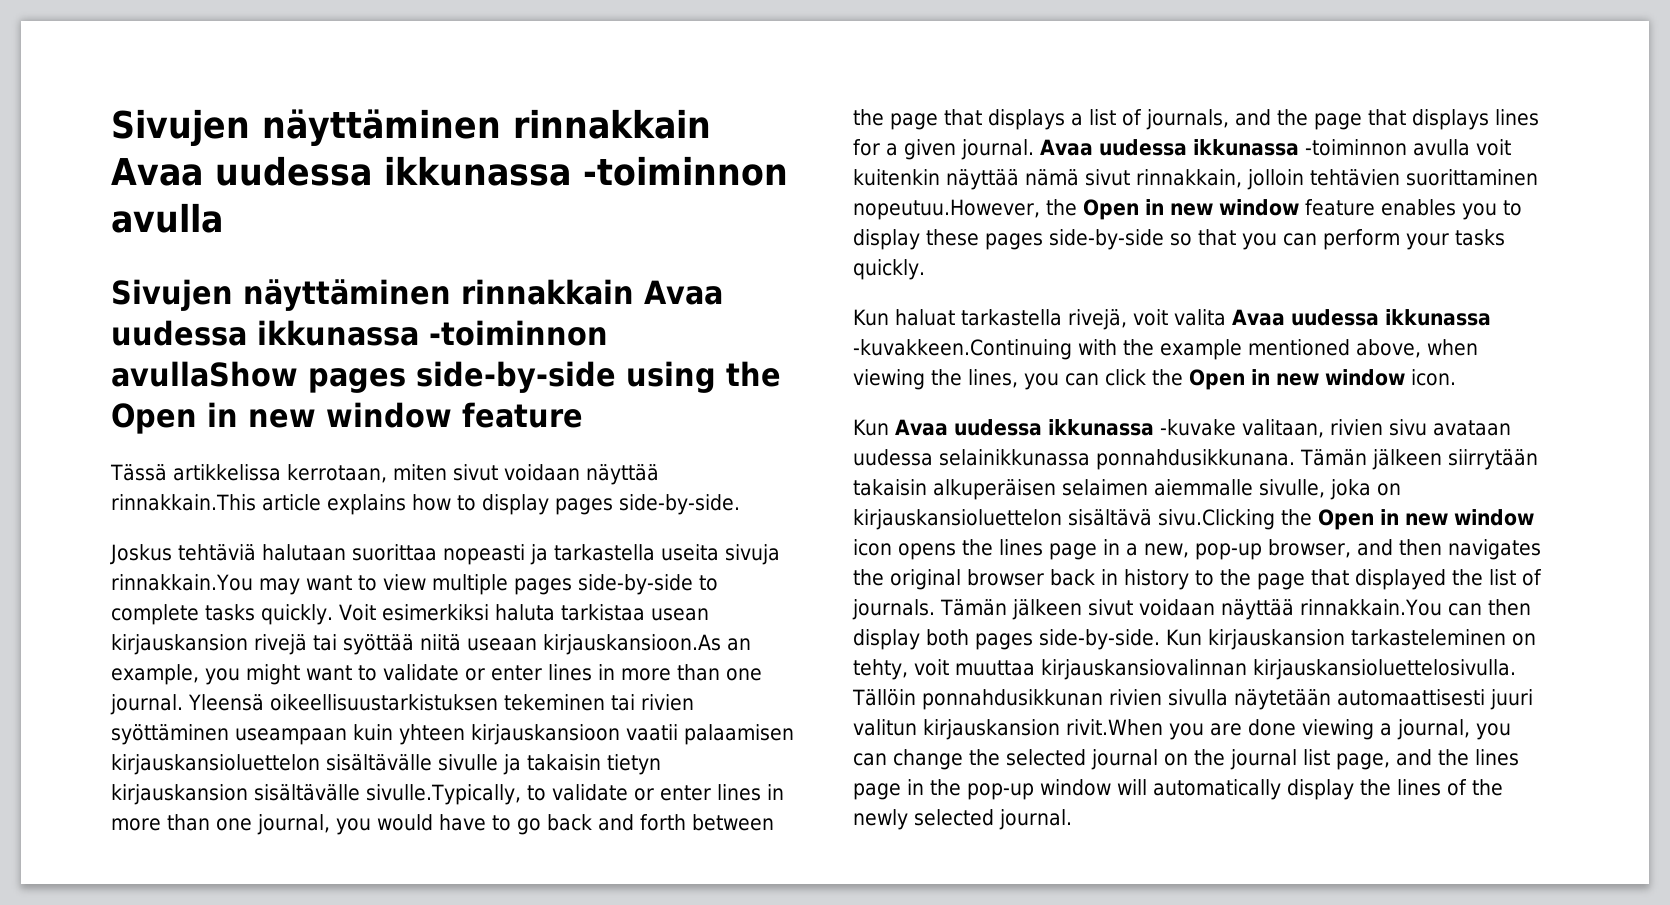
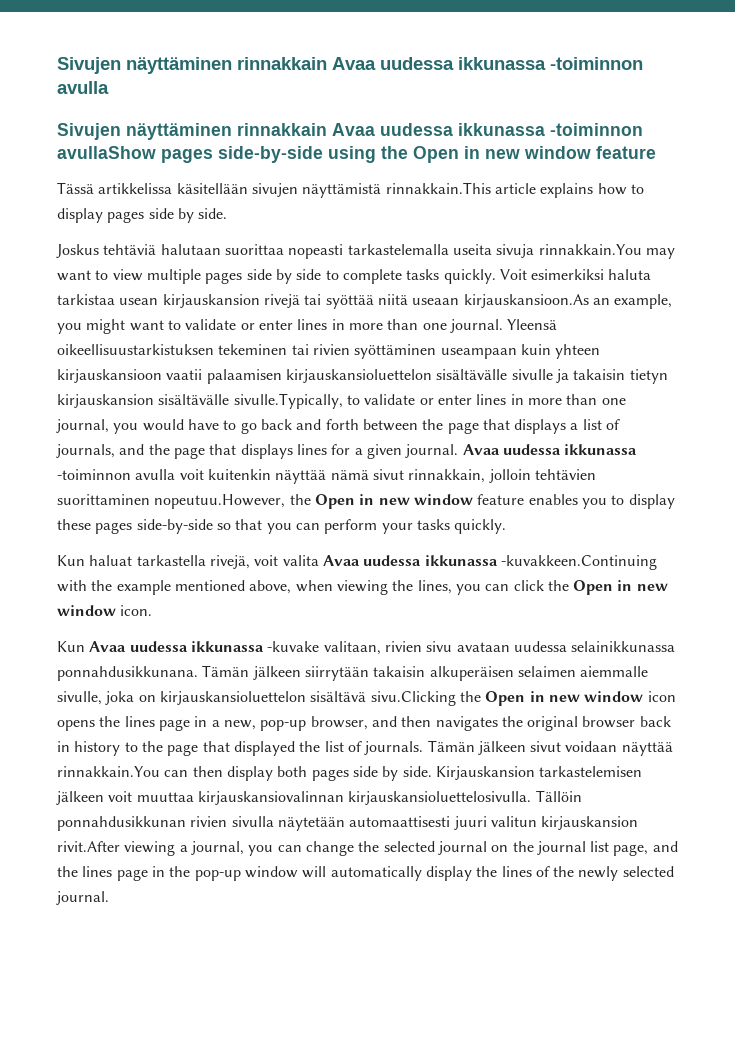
[286,464,659,485] kerrotaan, miten sivut voidaan näyttää -> [176,183,382,198] käsitellään sivujen näyttämistä
[619,494,740,515] side-by-side. -> [148,208,228,223] side by side.
[529,544,655,565] ja tarkastella -> [347,244,449,255] tarkastelemalla
[577,574,693,595] side-by-side -> [246,269,322,284] side by side
[1039,629,1536,650] [853,659,908,680] side-by-side. Kun kirjauskansion tarkasteleminen on tehty, -> [352,766,643,781] [56,791,104,805] side by side. Kirjauskansion tarkastelemisen jälkeen
[1066,719,1296,740] rivit.When you are done -> [57,841,120,852] rivit.After

